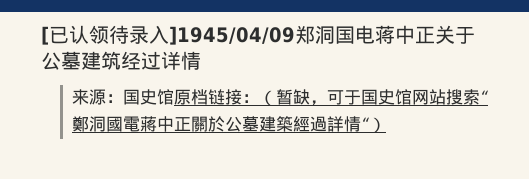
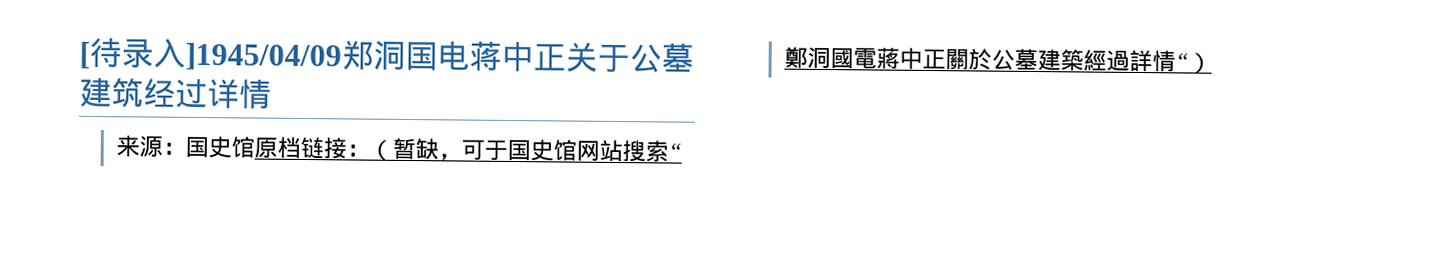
[49,25,109,44] 已认领 -> (90, 55) none

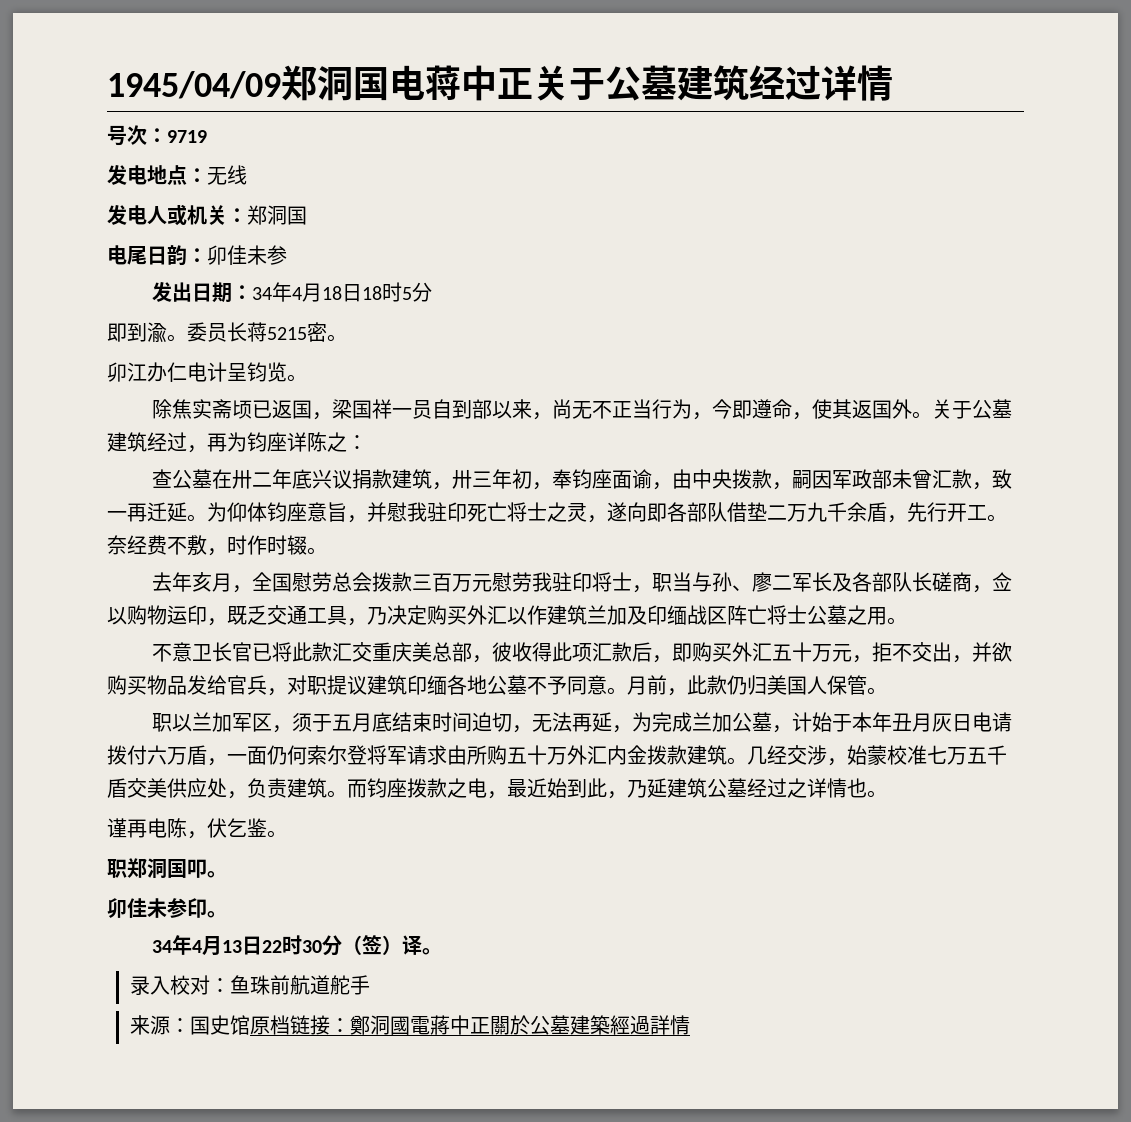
[79,37,342,72] [待录入]1945/04/09 -> [107,71,281,99] 1945/04/09
(272, 94) none -> [107,125,207,146] [107,165,247,185] [107,204,307,226] [107,245,287,266] [151,282,432,303] [107,322,347,343] [107,362,307,382] [151,399,1012,420] [107,432,367,453] [151,469,1012,490] [107,502,1007,523] [107,535,327,556] [151,572,1012,593] [107,605,907,626] [151,642,1012,663] [107,675,887,696] [151,712,1012,733] [107,745,1007,766] [107,778,887,799] [107,818,287,839] [107,858,227,878] [107,898,227,918] [151,935,442,956] [130,975,371,995] // 号次：9719 // 发电地点：无线 // 发电人或机关：郑洞国 // 电尾日韵：卯佳未参 // 发出日期：34年4月18日18时5分 // 即到渝。委员长蒋5215密。 // 卯江办仁电计呈钧览。 // 除焦实斋顷已返国，梁国祥一员自到部以来，尚无不正当行为，今即遵命，使其返国外。关于公墓建筑经过，再为钧座详陈之： // 查公墓在卅二年底兴议捐款建筑，卅三年初，奉钧座面谕，由中央拨款，嗣因军政部未曾汇款，致一再迁延。为仰体钧座意旨，并慰我驻印死亡将士之灵，遂向即各部队借垫二万九千余盾，先行开工。奈经费不敷，时作时辍。 // 去年亥月，全国慰劳总会拨款三百万元慰劳我驻印将士，职当与孙、廖二军长及各部队长磋商，佥以购物运印，既乏交通工具，乃决定购买外汇以作建筑兰加及印缅战区阵亡将士公墓之用。 // 不意卫长官已将此款汇交重庆美总部，彼收得此项汇款后，即购买外汇五十万元，拒不交出，并欲购买物品发给官兵，对职提议建筑印缅各地公墓不予同意。月前，此款仍归美国人保管。 // 职以兰加军区，须于五月底结束时间迫切，无法再延，为完成兰加公墓，计始于本年丑月灰日电请拨付六万盾，一面仍何索尔登将军请求由所购五十万外汇内金拨款建筑。几经交涉，始蒙校准七万五千盾交美供应处，负责建筑。而钧座拨款之电，最近始到此，乃延建筑公墓经过之详情也。 // 谨再电陈，伏乞鉴。 // 职郑洞国叩。 // 卯佳未参印。 // 34年4月13日22时30分（签）译。 // 录入校对：鱼珠前航道舵手
[368,137,682,163] （暂缺，可于国史馆网站搜索“ -> (351, 1025) none
[1174,52,1212,74] “） -> (691, 1025) none

